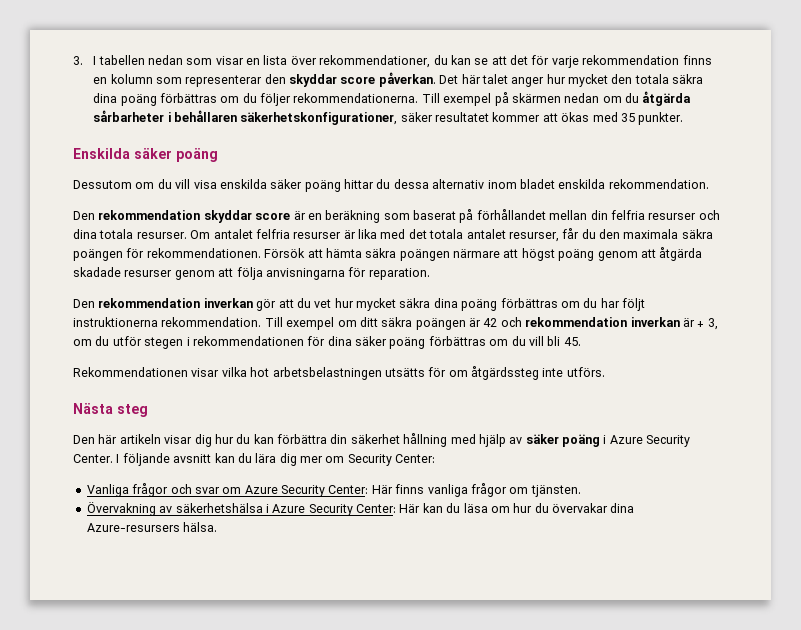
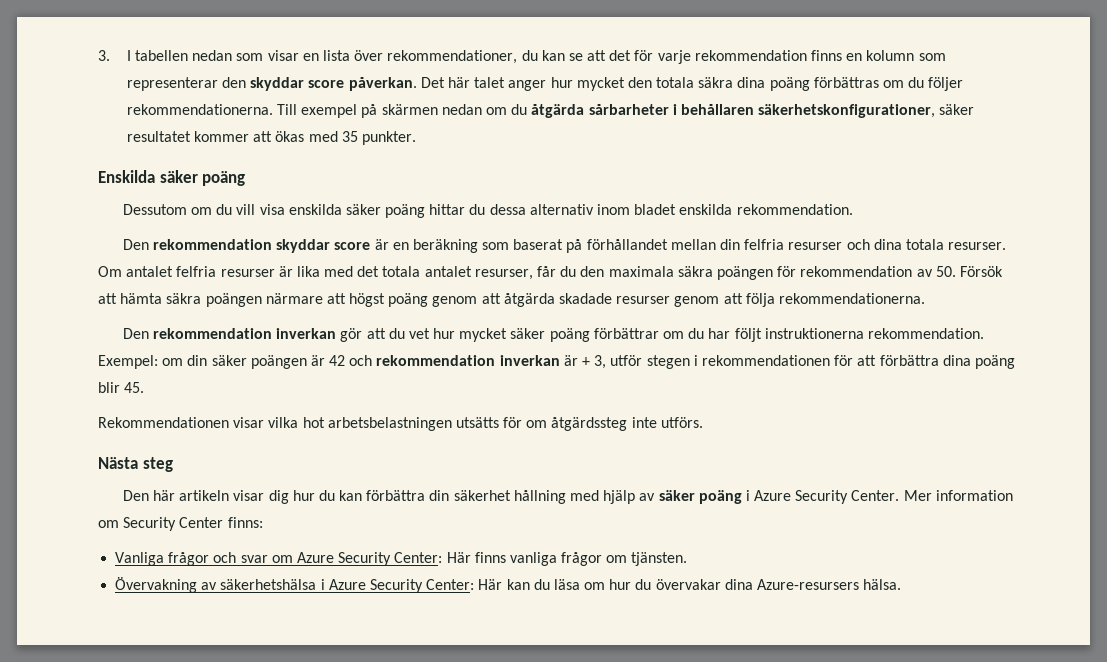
[146,248,261,258] rekommendationen. -> [800,266,956,277] rekommendation av 50.
[265,267,430,280] anvisningarna för reparation. -> [778,293,925,304] rekommendationerna.
[399,298,558,311] säkra dina poäng förbättras -> [510,328,659,342] säker poäng förbättrar
[264,317,413,330] Till exempel om ditt säkra -> [98,355,247,369] Exempel: om din säker
[73,336,110,346] om du -> (607, 362) none
[327,336,561,349] dina säker poäng förbättras om du vill bli -> [857,355,1015,369] [98,382,120,393] att förbättra dina poäng blir
[116,453,436,466] I följande avsnitt kan du lära dig mer om Security Center: -> [903,490,1013,501] [98,517,263,531] Mer information om Security Center finns:

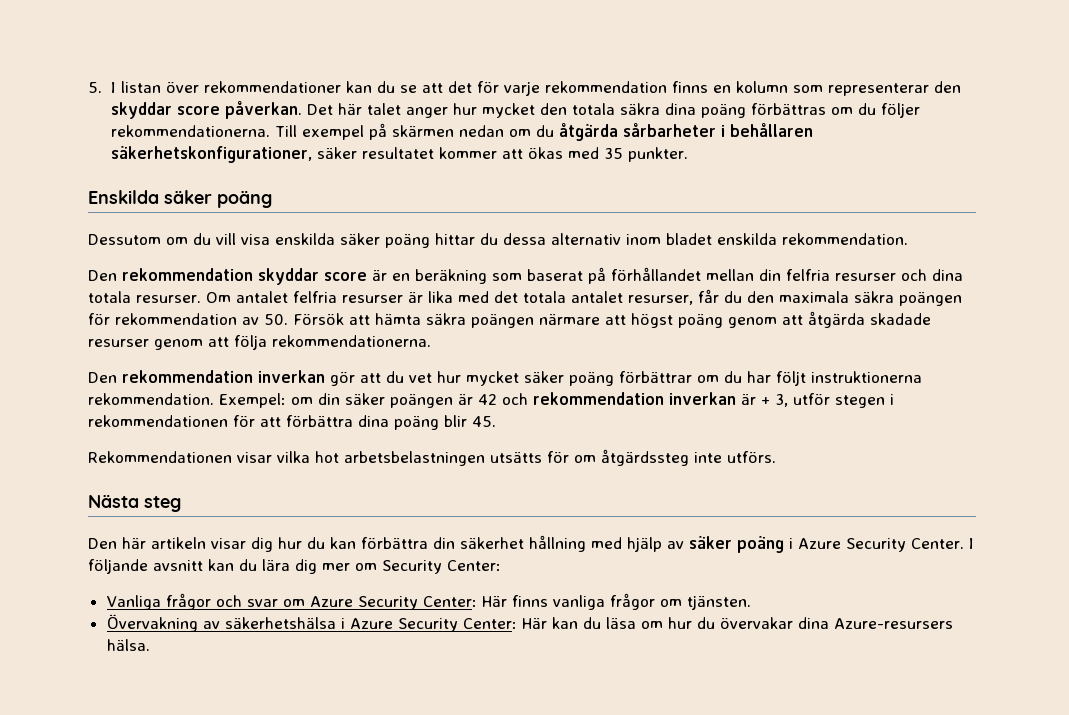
[98,50,565,64] 3. I tabellen nedan som visar en lista över rekommendationer, du kan -> [88,81,395,93] 5. I listan över rekommendationer kan du
[903,490,1013,501] [98,517,263,531] Mer information om Security Center finns: -> [969,538,974,549] [88,559,501,574] I följande avsnitt kan du lära dig mer om Security Center:

